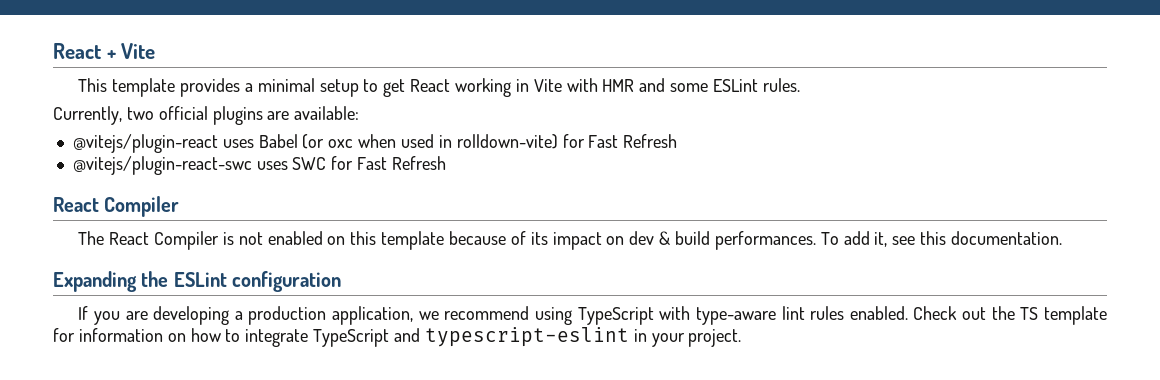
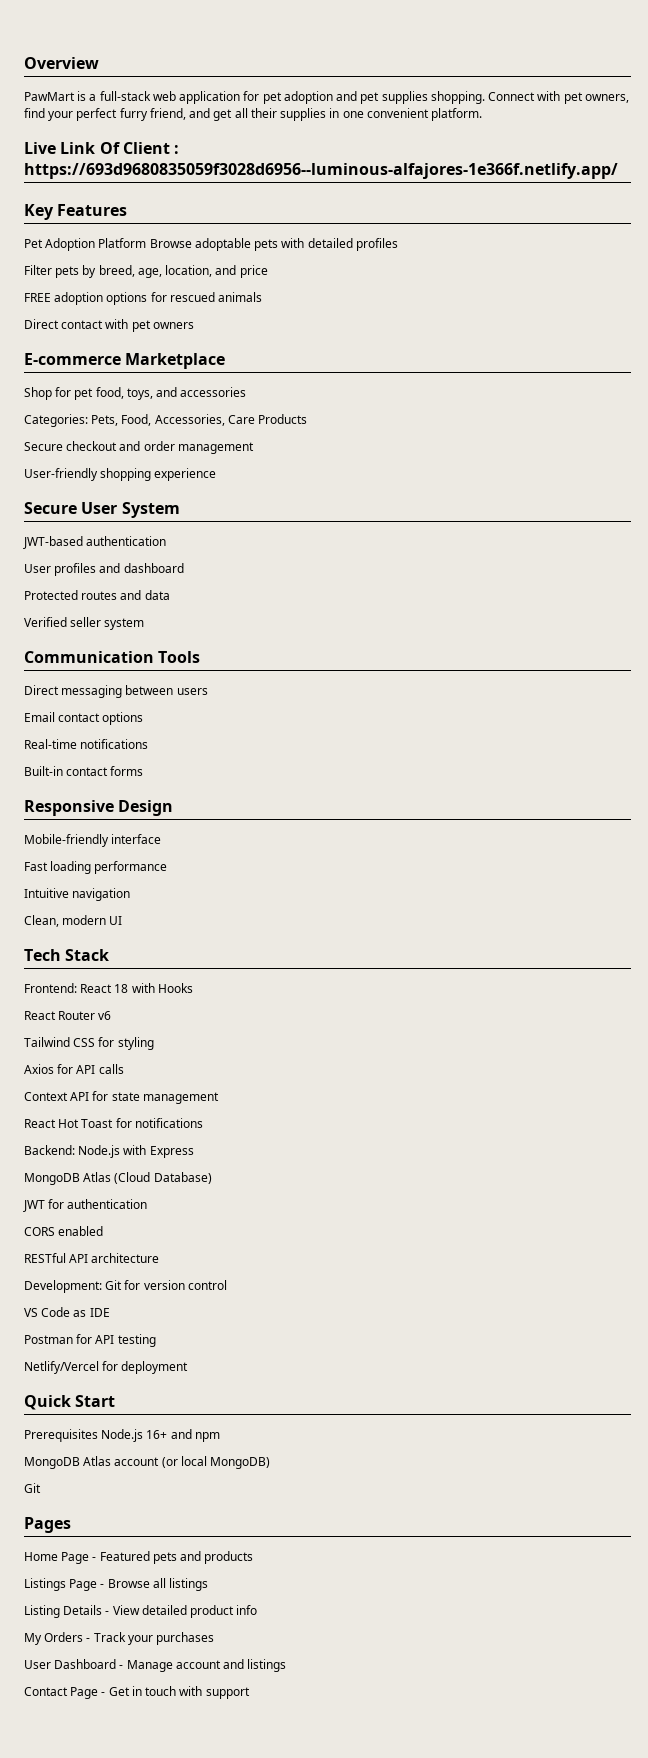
[53,43,156,59] [78,78,800,97] [53,106,360,125] [72,134,678,153] [72,156,447,175] [53,196,180,217] [78,231,1063,250] [53,271,342,292] [78,306,1107,325] [53,327,742,347] React + Vite // This template provides a minimal setup to get React working in Vite with HMR and some ESLint rules. // Currently, two official plugins are available: // @vitejs/plugin-react uses Babel (or oxc when used in rolldown-vite) for Fast Refresh // @vitejs/plugin-react-swc uses SWC for Fast Refresh // React Compiler // The React Compiler is not enabled on this template because of its impact on dev & build performances. To add it, see this documentation. // Expanding the ESLint configuration // If you are developing a production application, we recommend using TypeScript with type-aware lint rules enabled. Check out the TS template for information on how to integrate TypeScript and typescript-eslint in your project. -> [24,57,99,69] [24,91,629,104] [24,108,483,121] [24,142,180,154] [24,163,618,179] [24,204,128,220] [24,238,398,251] [24,265,268,278] [24,292,263,305] [24,319,194,332] [24,353,226,369] [24,387,247,400] [24,414,308,427] [24,441,254,454] [24,468,217,481] [24,502,180,518] [23,536,167,549] [24,563,184,576] [24,590,170,600] [24,617,145,630] [24,651,201,663] [24,685,208,698] [24,712,144,725] [24,739,149,749] [24,766,144,776] [24,800,174,816] [24,834,162,847] [24,861,168,874] [24,888,131,901] [24,915,123,927] [24,949,110,961] [24,983,193,993] [24,1011,112,1020] [24,1037,154,1050] [24,1064,124,1074] [24,1091,219,1104] [24,1118,203,1128] [24,1145,194,1158] [24,1172,212,1185] [23,1199,148,1212] [24,1226,104,1236] [24,1253,160,1263] [24,1280,227,1293] [24,1307,110,1317] [24,1334,156,1347] [24,1361,189,1374] [24,1395,116,1410] [24,1429,220,1442] [24,1456,271,1469] [24,1483,41,1493] [24,1517,71,1533] [24,1551,254,1564] [24,1578,209,1591] [24,1605,258,1618] [24,1632,215,1645] [24,1659,287,1672] [24,1686,250,1699] Overview // PawMart is a full-stack web application for pet adoption and pet supplies shopping. Connect with pet owners, find your perfect furry friend, and get all their supplies in one convenient platform. // Live Link Of Client : https://693d9680835059f3028d6956--luminous-alfajores-1e366f.netlify.app/ // Key Features // Pet Adoption Platform Browse adoptable pets with detailed profiles // Filter pets by breed, age, location, and price // FREE adoption options for rescued animals // Direct contact with pet owners // E-commerce Marketplace // Shop for pet food, toys, and accessories // Categories: Pets, Food, Accessories, Care Products // Secure checkout and order management // User-friendly shopping experience // Secure User System // JWT-based authentication // User profiles and dashboard // Protected routes and data // Verified seller system // Communication Tools // Direct messaging between users // Email contact options // Real-time notifications // Built-in contact forms // Responsive Design // Mobile-friendly interface // Fast loading performance // Intuitive navigation // Clean, modern UI // Tech Stack // Frontend: React 18 with Hooks // React Router v6 // Tailwind CSS for styling // Axios for API calls // Context API for state management // React Hot Toast for notifications // Backend: Node.js with Express // MongoDB Atlas (Cloud Database) // JWT for authentication // CORS enabled // RESTful API architecture // Development: Git for version control // VS Code as IDE // Postman for API testing // Netlify/Vercel for deployment // Quick Start // Prerequisites Node.js 16+ and npm // MongoDB Atlas account (or local MongoDB) // Git // Pages // Home Page - Featured pets and products // Listings Page - Browse all listings // Listing Details - View detailed product info // My Orders - Track your purchases // User Dashboard - Manage account and listings // Contact Page - Get in touch with support

